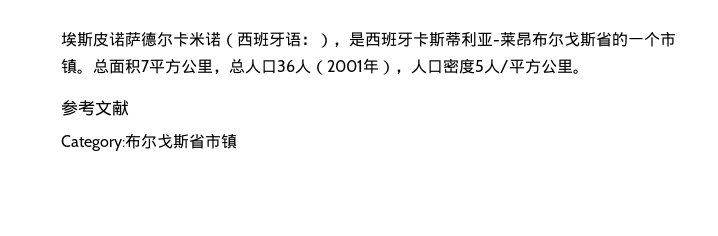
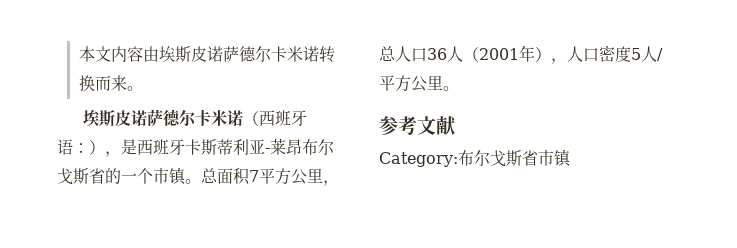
(61, 39) none -> [78,46,335,63] [78,75,143,92] 本文内容由埃斯皮诺萨德尔卡米诺转换而来。 //

